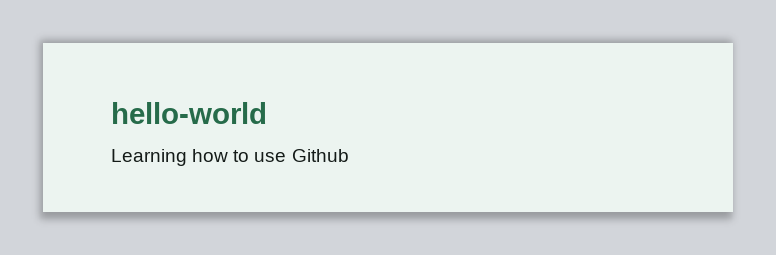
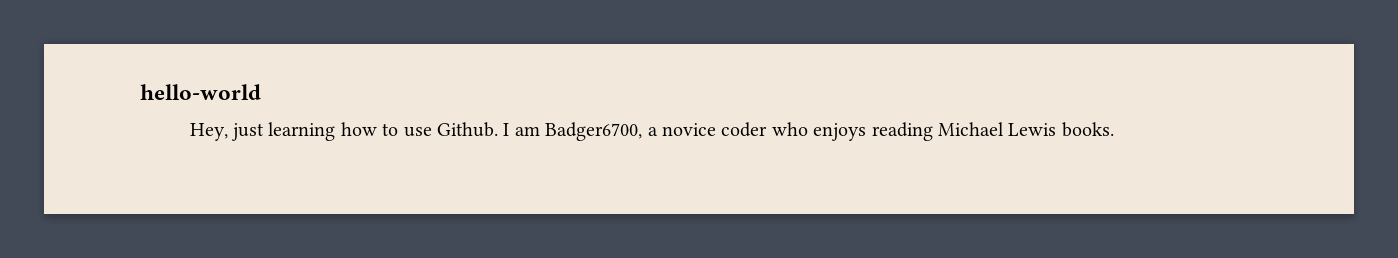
[111,149,349,166] Learning how to use Github -> [189,122,1114,141] Hey, just learning how to use Github. I am Badger6700, a novice coder who enjoys reading Michael Lewis books.

